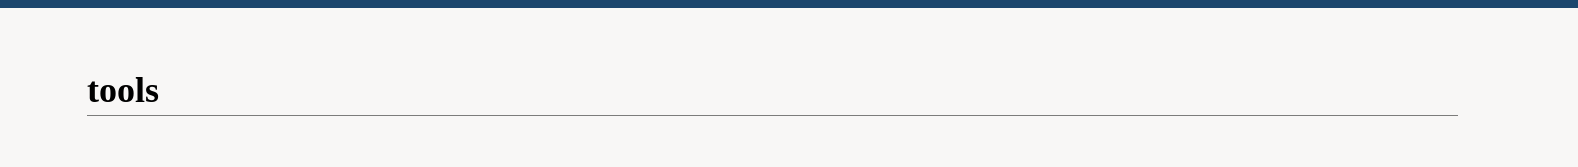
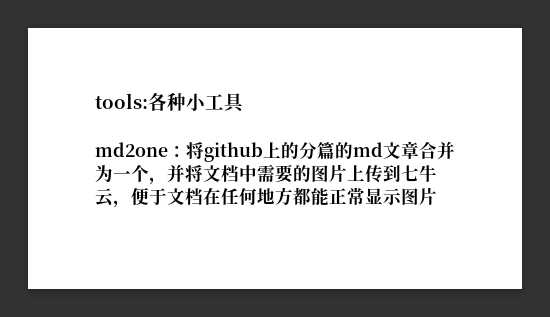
[87,77,159,102] tools -> [95,92,245,113] [95,141,455,162] [95,164,437,185] [95,187,437,208] tools:各种小工具 // md2one：将github上的分篇的md文章合并为一个，并将文档中需要的图片上传到七牛云，便于文档在任何地方都能正常显示图片

